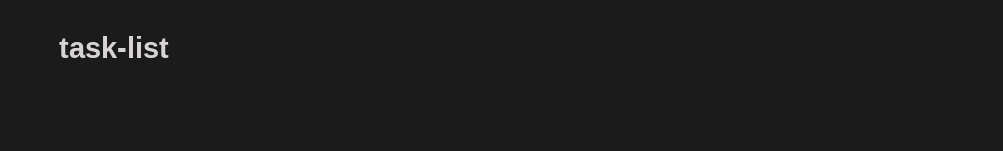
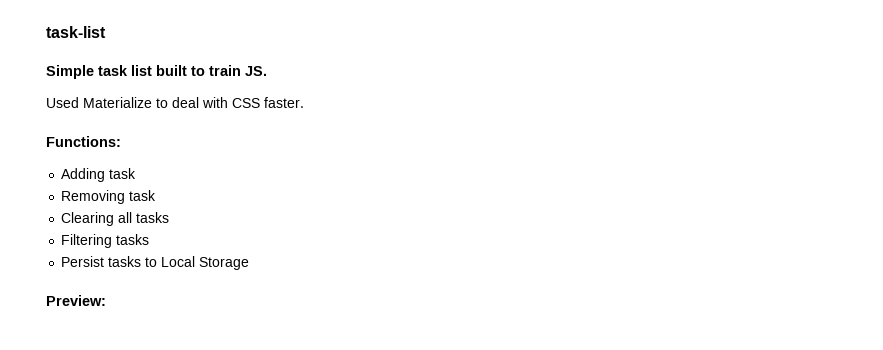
(169, 47) none -> [46,65,267,79] [46,97,304,108] [46,136,121,147] [61,168,137,182] [61,190,157,204] [61,212,170,226] [61,234,150,248] [61,256,250,270] [46,295,106,306] // Simple task list built to train JS. // Used Materialize to deal with CSS faster. // Functions: // Adding task // Removing task // Clearing all tasks // Filtering tasks // Persist tasks to Local Storage // Preview:

